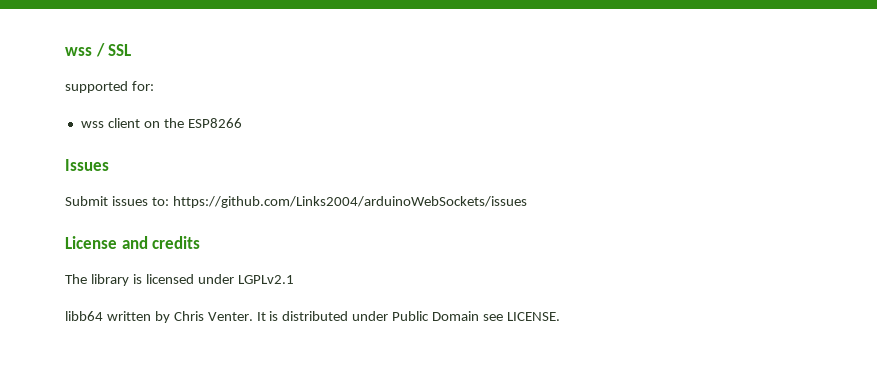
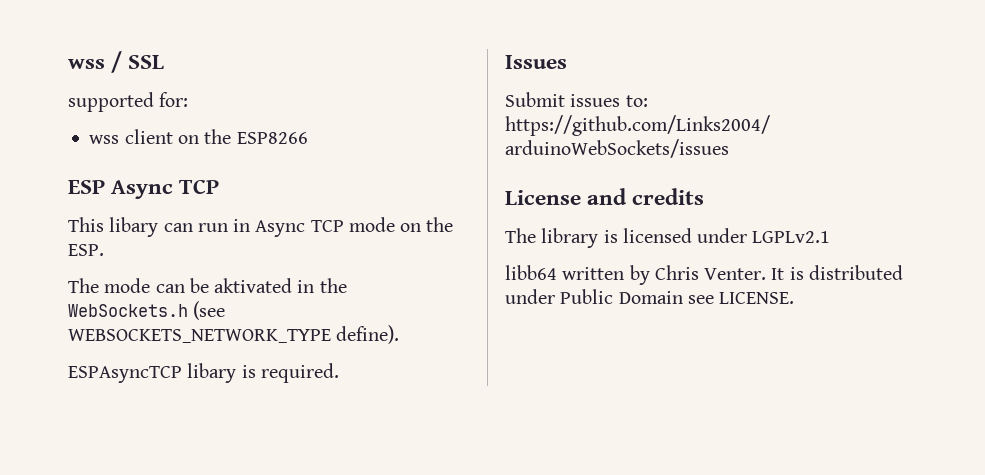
(242, 123) none -> [68,179,220,199] [68,217,454,237] [68,244,104,256] [68,278,347,293] [68,301,226,320] [68,325,400,344] [68,363,339,383] // ESP Async TCP // This libary can run in Async TCP mode on the ESP. // The mode can be aktivated in the WebSockets.h (see WEBSOCKETS_NETWORK_TYPE define). // ESPAsyncTCP libary is required.

